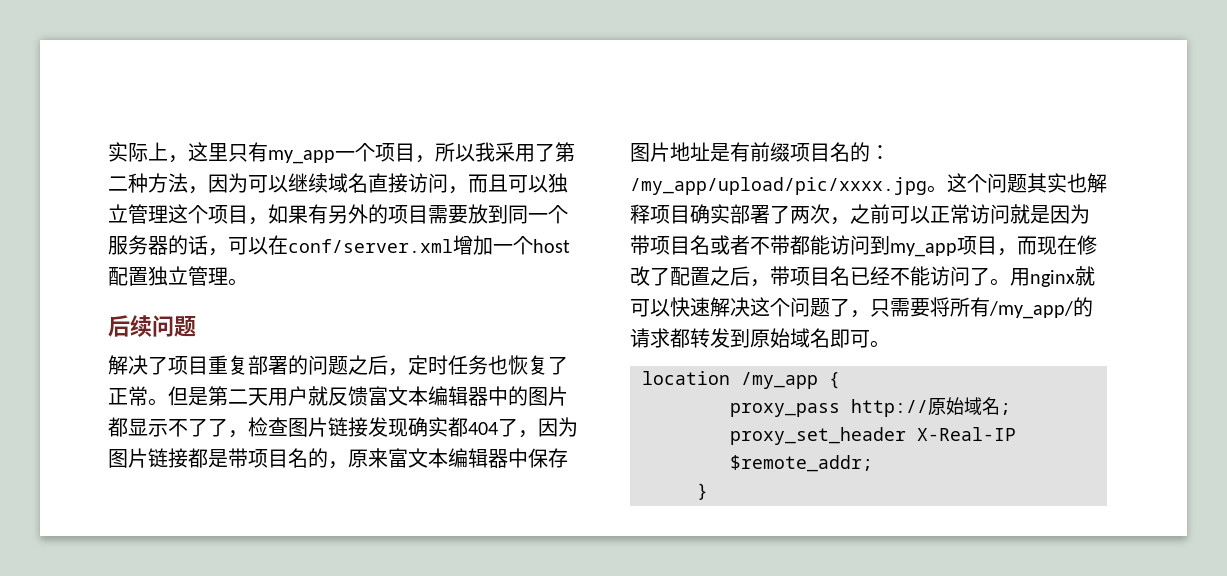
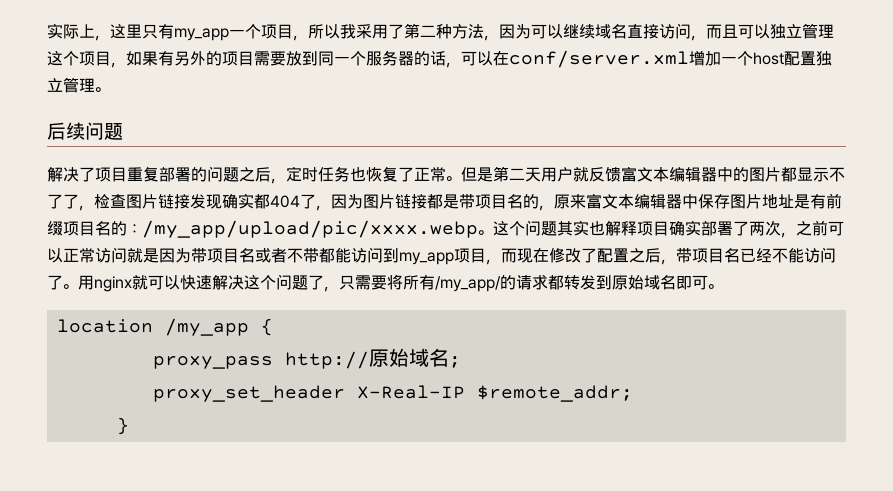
[630,177,927,195] /my_app/upload/pic/xxxx.jpg -> [142,220,478,238] /my_app/upload/pic/xxxx.webp

